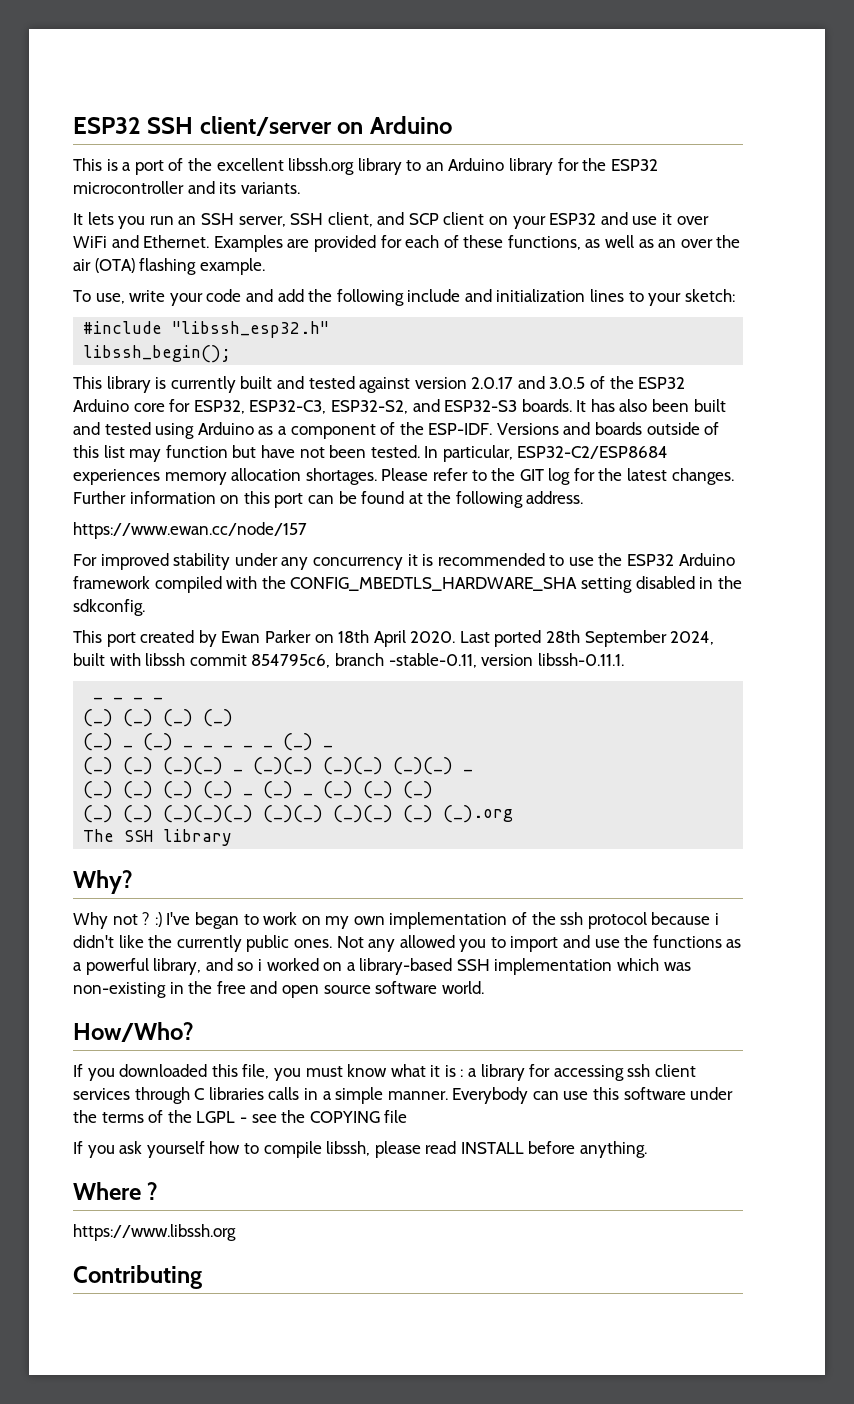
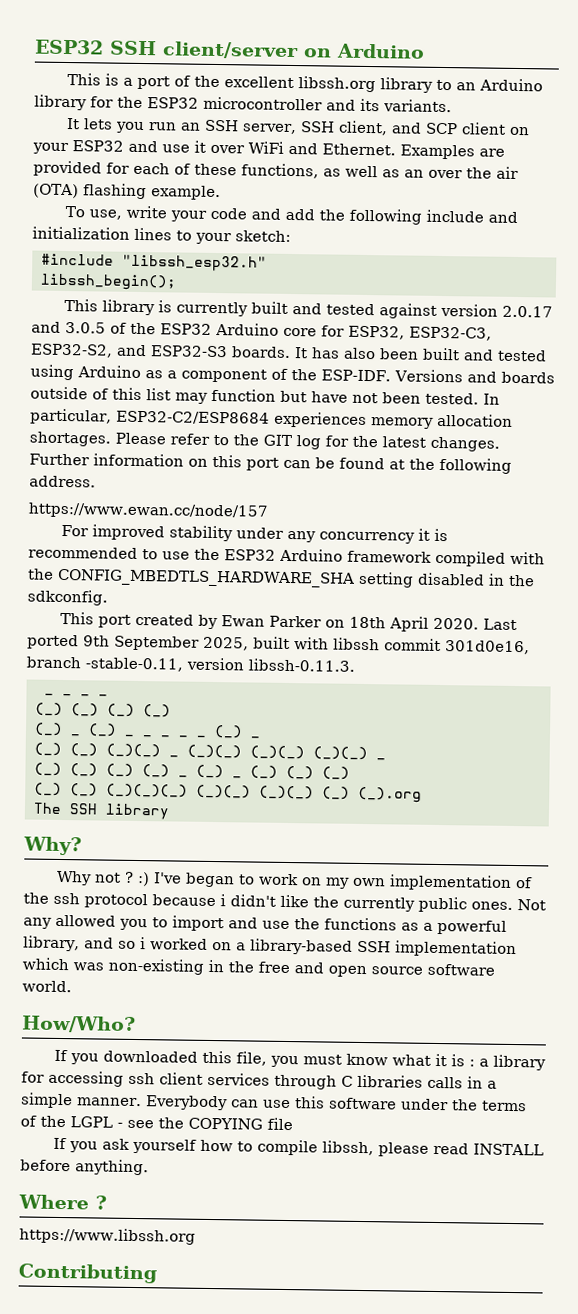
[546,630,715,647] 28th September 2024, -> [83,635,249,651] 9th September 2025,
[251,654,331,668] 854795c6, -> [445,640,530,655] 301d0e16,
[537,653,624,666] libssh-0.11.1. -> [248,658,355,672] libssh-0.11.3.

